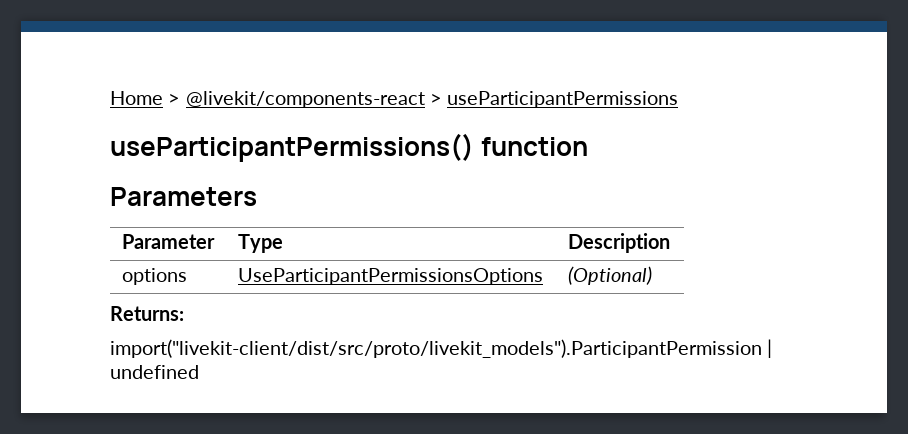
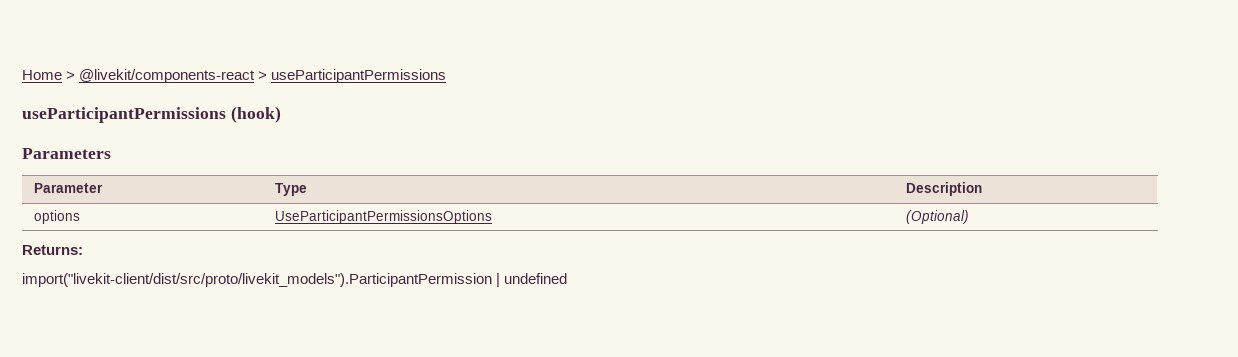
[110,133,589,162] useParticipantPermissions() function -> [22,106,281,123] useParticipantPermissions (hook)

